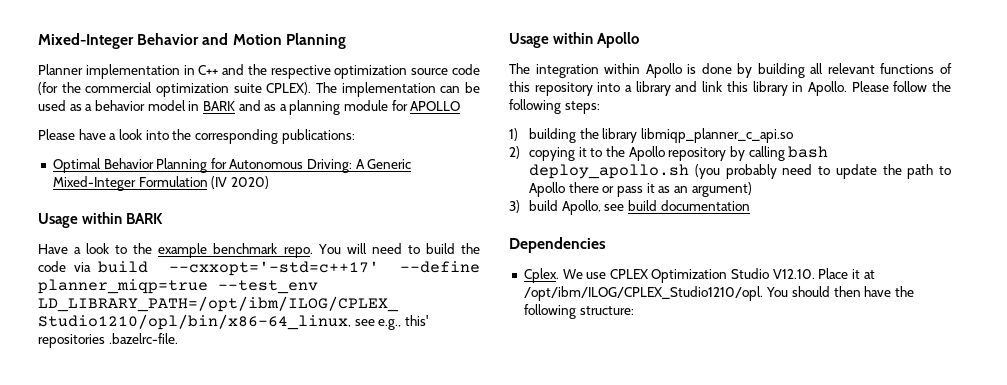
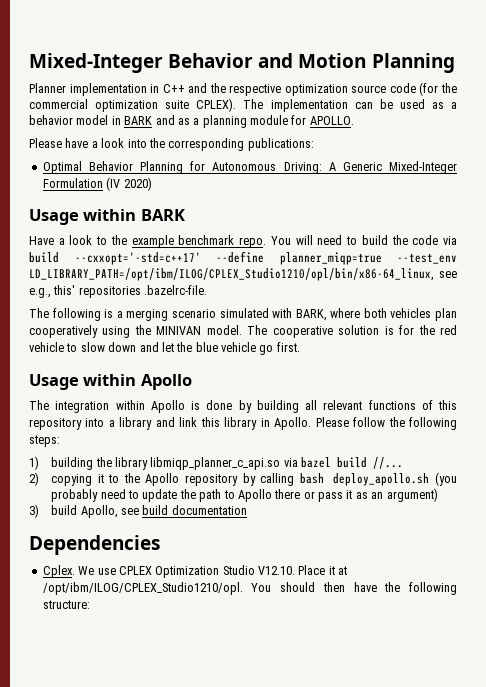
[410,101,461,111] APOLLO -> [309,116,354,125] APOLLO.
(178, 338) none -> [29,308,457,321] [29,325,457,338] [29,342,300,355] // The following is a merging scenario simulated with BARK, where both vehicles plan cooperatively using the MINIVAN model. The cooperative solution is for the red vehicle to slow down and let the blue vehicle go first.
(794, 135) none -> [283,457,404,469] via bazel build //...

